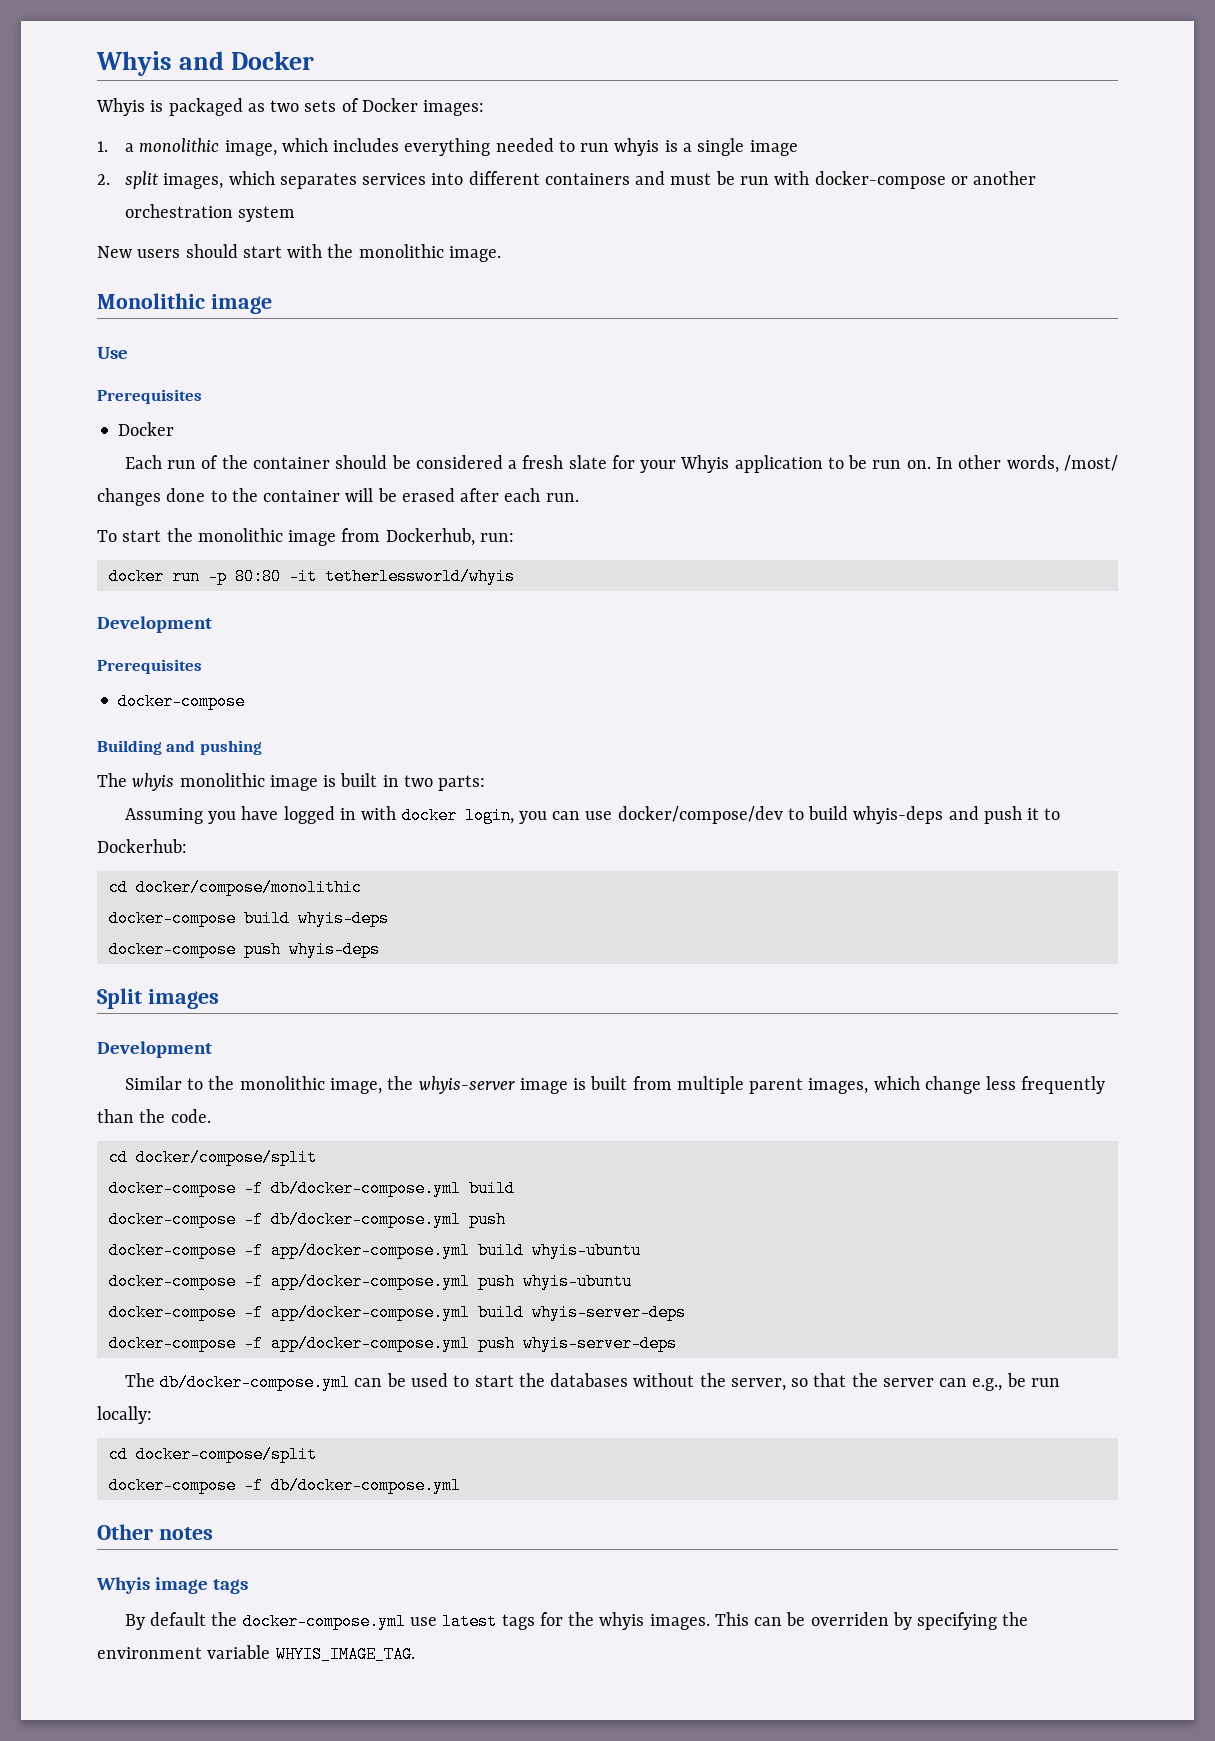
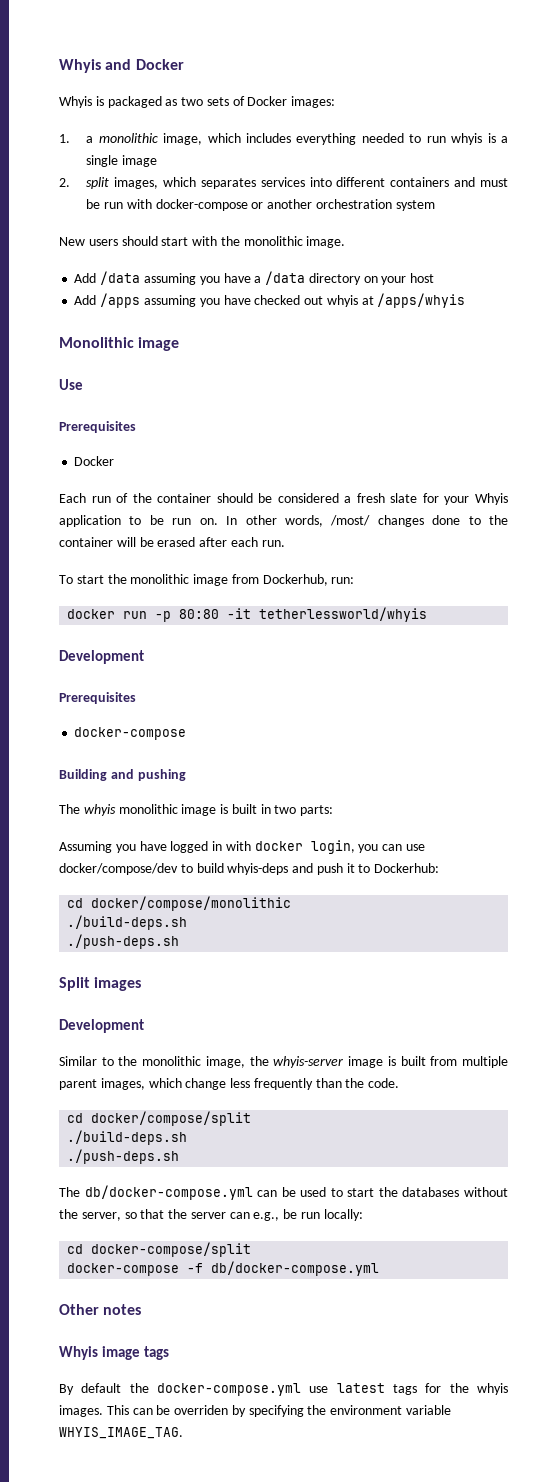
(501, 254) none -> [74,271,435,285] [74,293,466,308] // Add /data assuming you have a /data directory on your host // Add /apps assuming you have checked out whyis at /apps/whyis
[108,910,389,927] [108,941,380,958] docker-compose build whyis-deps // docker-compose push whyis-deps -> [67,915,188,930] [67,934,180,949] ./build-deps.sh // ./push-deps.sh
[108,1180,515,1197] [108,1211,506,1228] [108,1242,641,1259] [108,1273,632,1290] [108,1304,686,1321] [108,1335,677,1352] docker-compose -f db/docker-compose.yml build // docker-compose -f db/docker-compose.yml push // docker-compose -f app/docker-compose.yml build whyis-ubuntu // docker-compose -f app/docker-compose.yml push whyis-ubuntu // docker-compose -f app/docker-compose.yml build whyis-server-deps // docker-compose -f app/docker-compose.yml push whyis-server-deps -> [67,1130,188,1145] [67,1149,180,1164] ./build-deps.sh // ./push-deps.sh

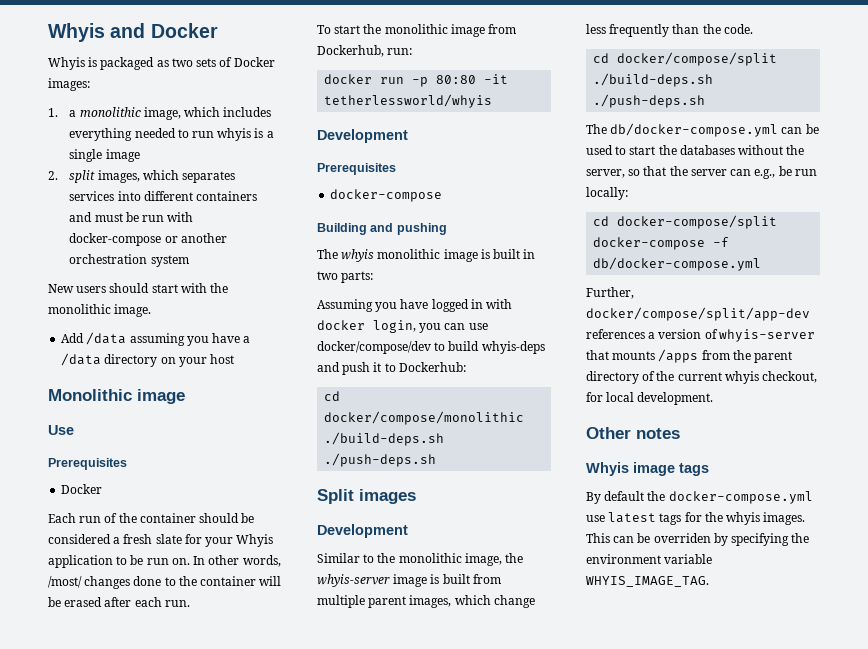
[74,293,466,308] // Add /apps assuming you have checked out whyis at /apps/whyis -> (235, 359) none
(380, 1268) none -> [586,287,634,299] [586,307,810,321] [586,329,815,342] [586,349,793,363] [586,371,818,384] [586,392,714,405] // Further, docker/compose/split/app-dev references a version of whyis-server that mounts /apps from the parent directory of the current whyis checkout, for local development.

